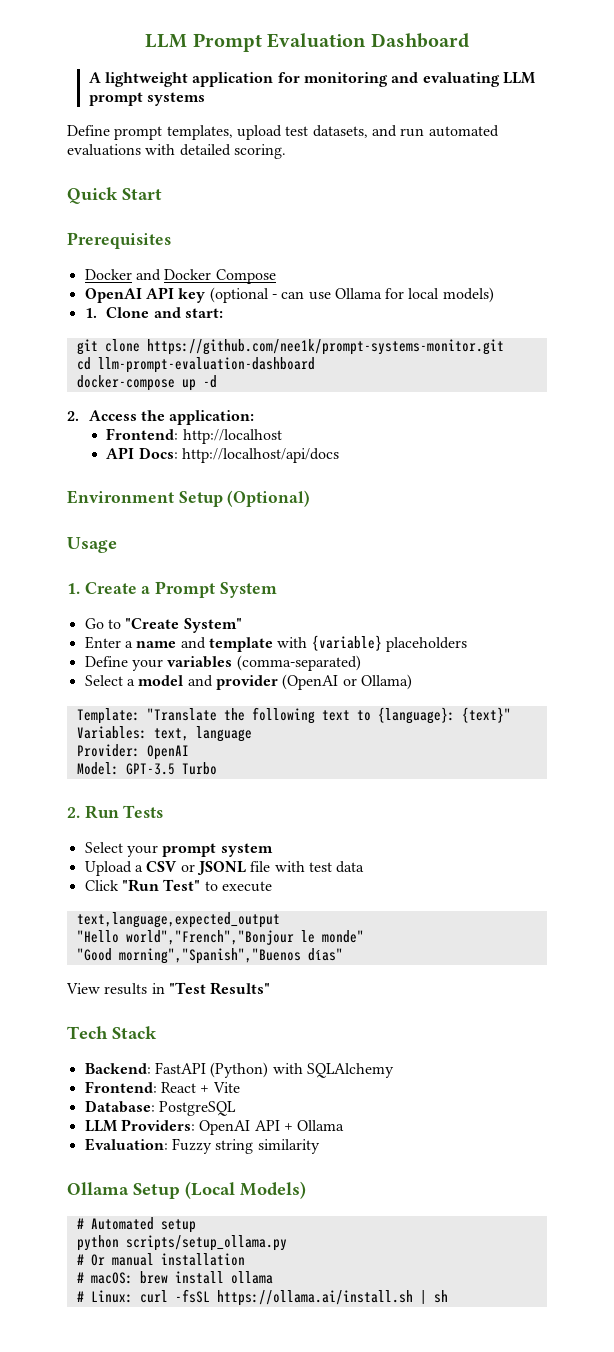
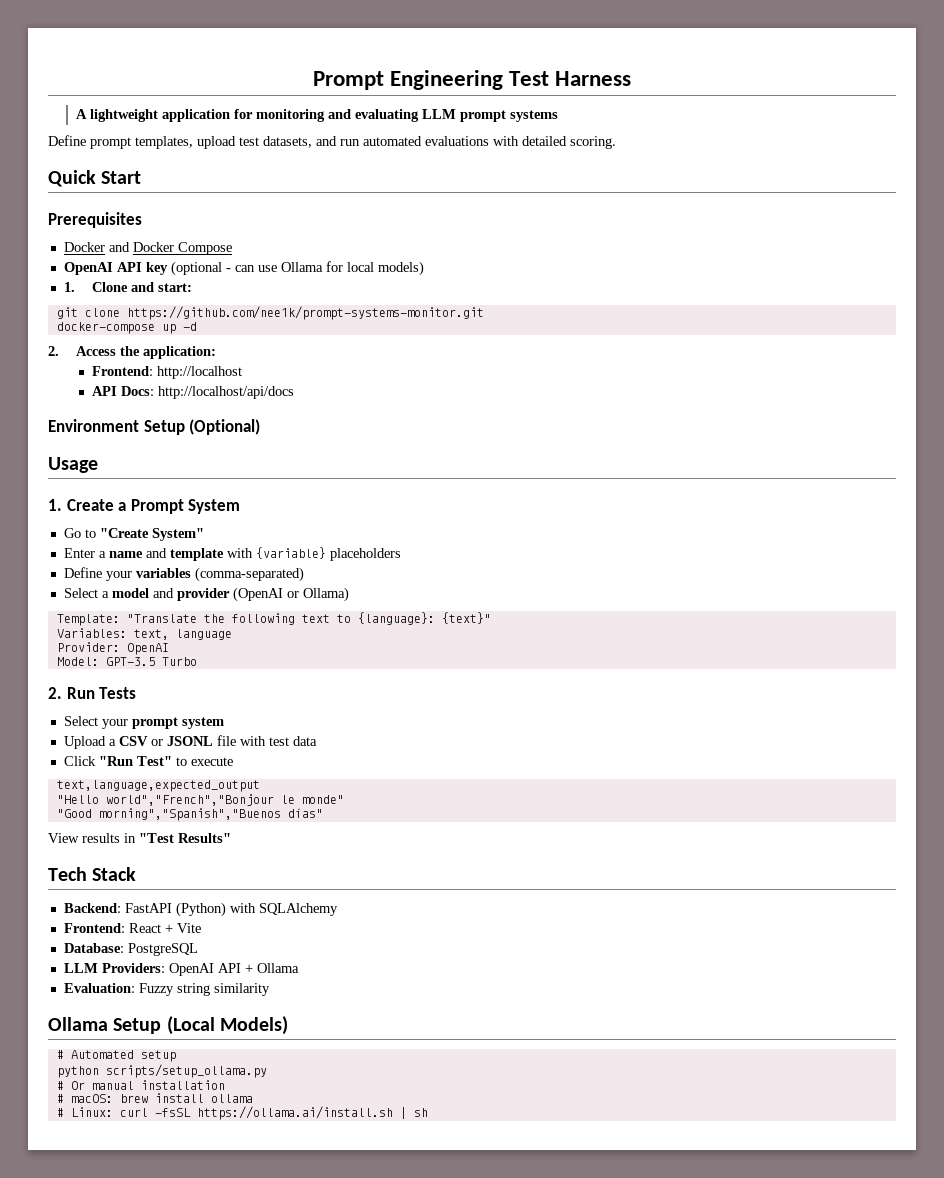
[145,33,469,52] LLM Prompt Evaluation Dashboard -> [312,70,632,90] Prompt Engineering Test Harness
[76,357,315,373] // cd llm-prompt-evaluation-dashboard -> (484, 313) none

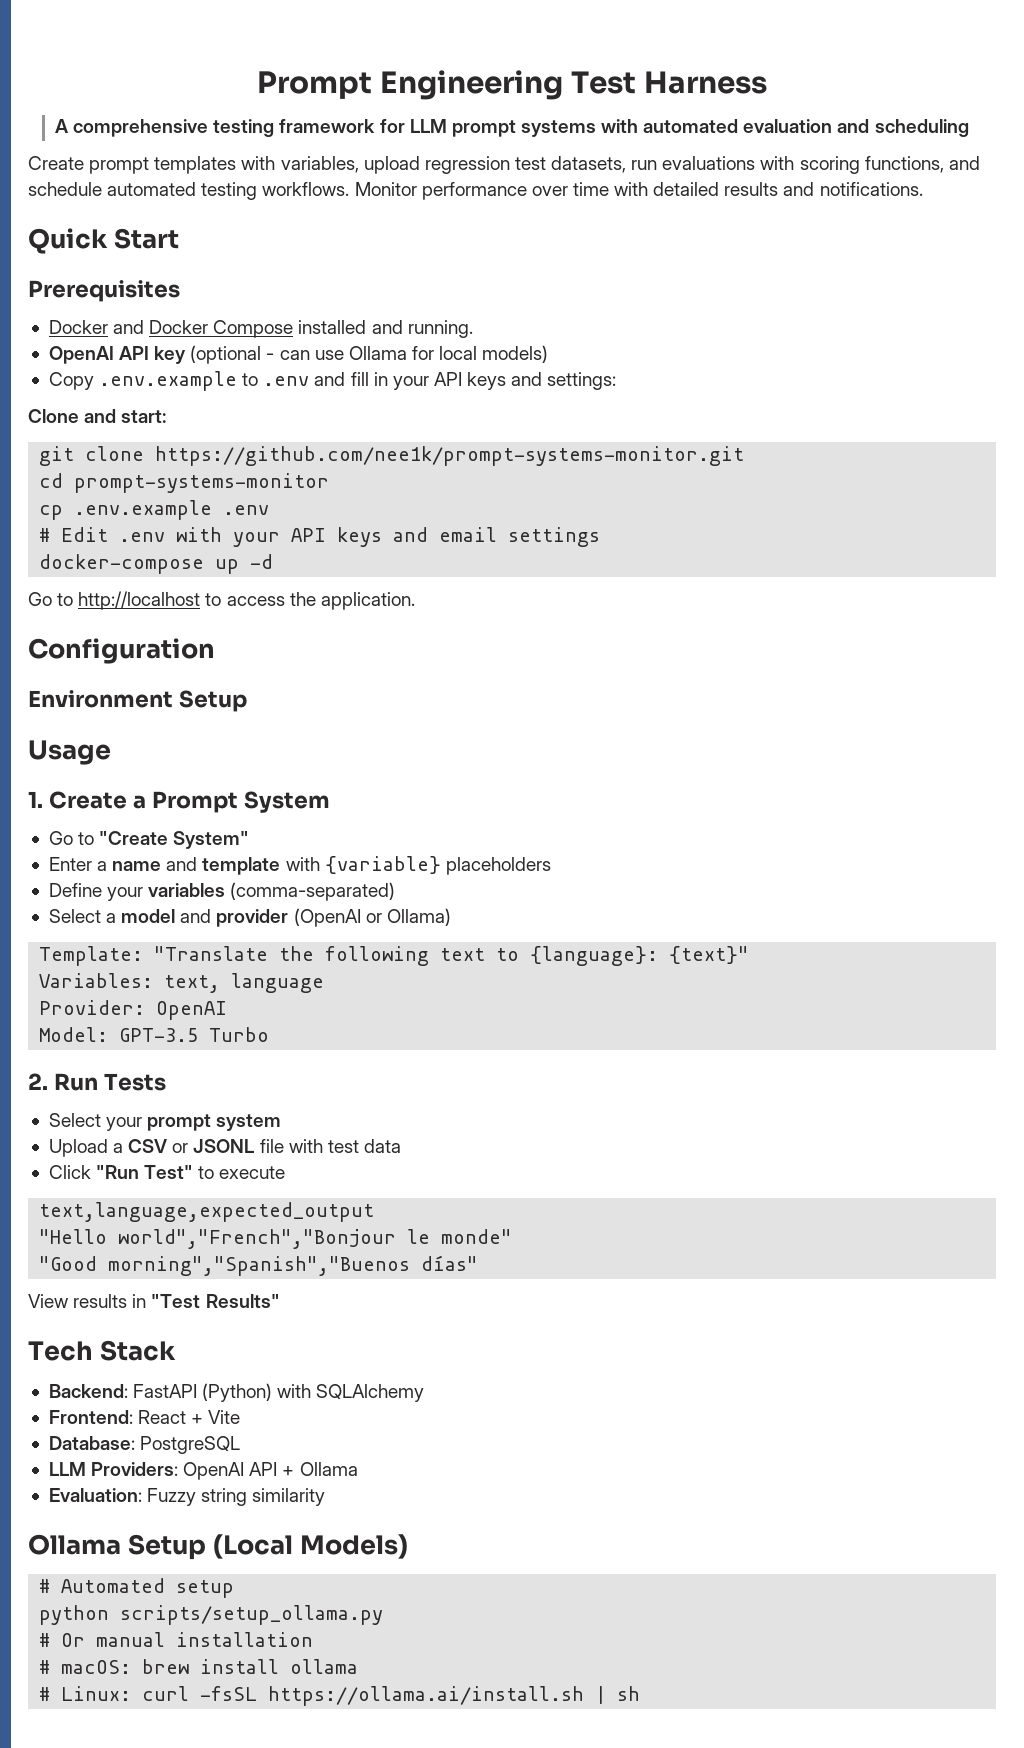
[90,109,559,122] [48,135,616,149] lightweight application for monitoring and evaluating LLM prompt systems // Define prompt templates, upload test datasets, and run automated evaluations with detailed scoring. -> [73,119,969,137] [28,156,980,174] [28,182,923,200] comprehensive testing framework for LLM prompt systems with automated evaluation and scheduling // Create prompt templates with variables, upload regression test datasets, run evaluations with scoring functions, and schedule automated testing workflows. Monitor performance over time with detailed results and notifications.
(232, 248) none -> [298,320,473,338] installed and running.
[63,282,75,292] 1. -> [48,371,617,391] Copy .env.example to .env and fill in your API keys and settings: //
[56,322,197,334] [48,346,217,359] [92,366,243,379] [92,386,295,399] docker-compose up -d // 2. Access the application: // Frontend: http://localhost // API Docs: http://localhost/api/docs -> [39,473,330,493] [39,500,270,520] [39,527,601,547] [39,554,274,574] [28,591,415,610] [28,638,215,664] cd prompt-systems-monitor // cp .env.example .env // # Edit .env with your API keys and email settings // docker-compose up -d // Go to http://localhost to access the application. // Configuration
[189,419,261,435] (Optional) -> (247, 701) none

